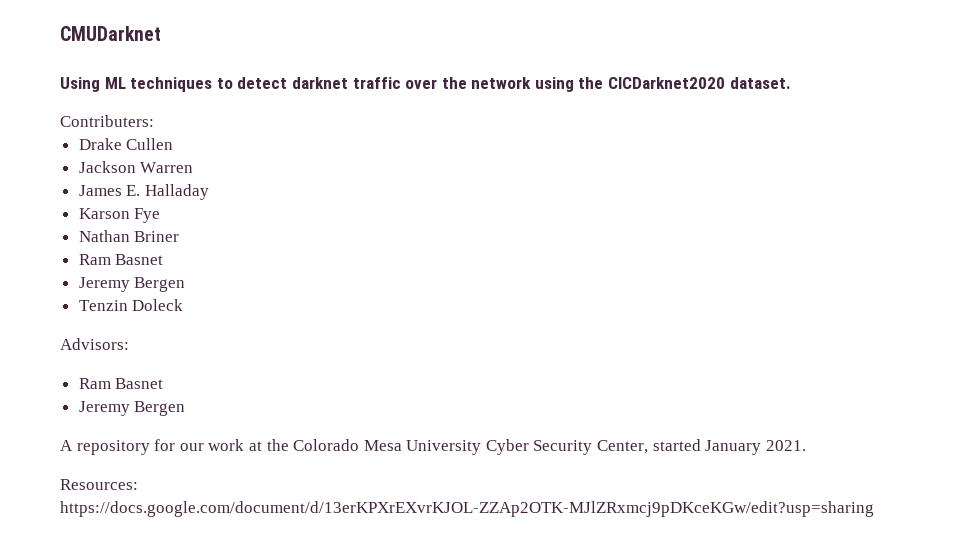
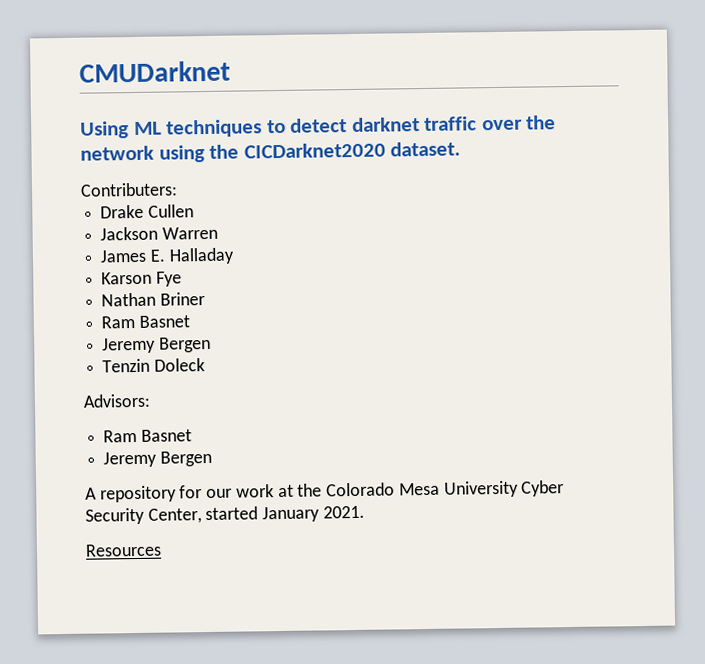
[60,479,138,490] [60,501,874,517] Resources: https://docs.google.com/document/d/13erKPXrEXvrKJOL-ZZAp2OTK-MJlZRxmcj9pDKceKGw/edit?usp=sharing -> [85,543,162,557] Resources

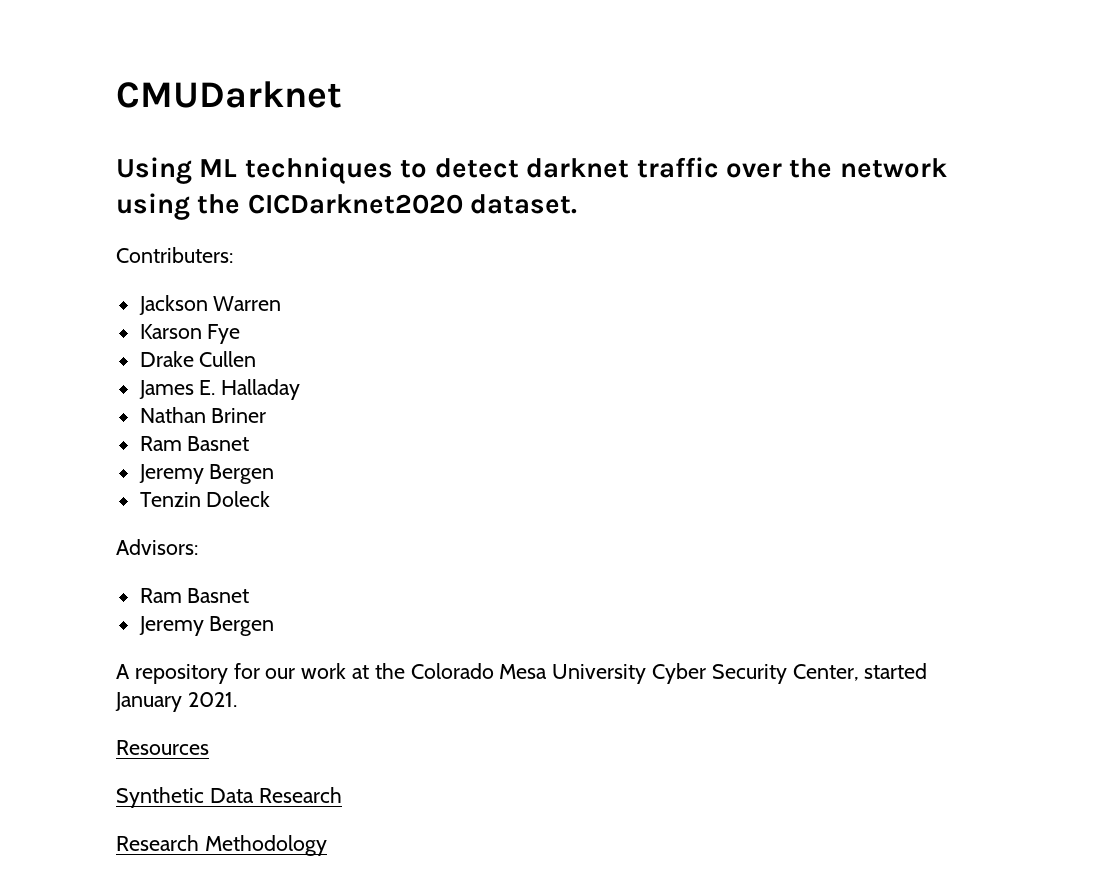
(178, 189) none -> [138,295,282,315] [139,324,241,344] // Jackson Warren // Karson Fye
[100,226,218,241] // Jackson Warren -> (257, 359) none
[101,271,182,287] // Karson Fye -> (301, 389) none
(162, 550) none -> [116,787,342,808] [116,835,327,856] // Synthetic Data Research // Research Methodology

